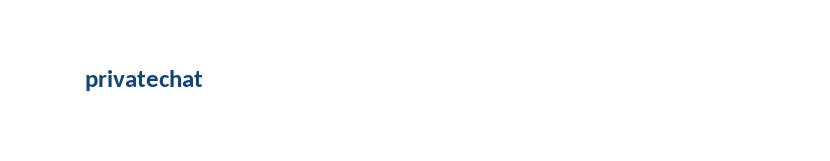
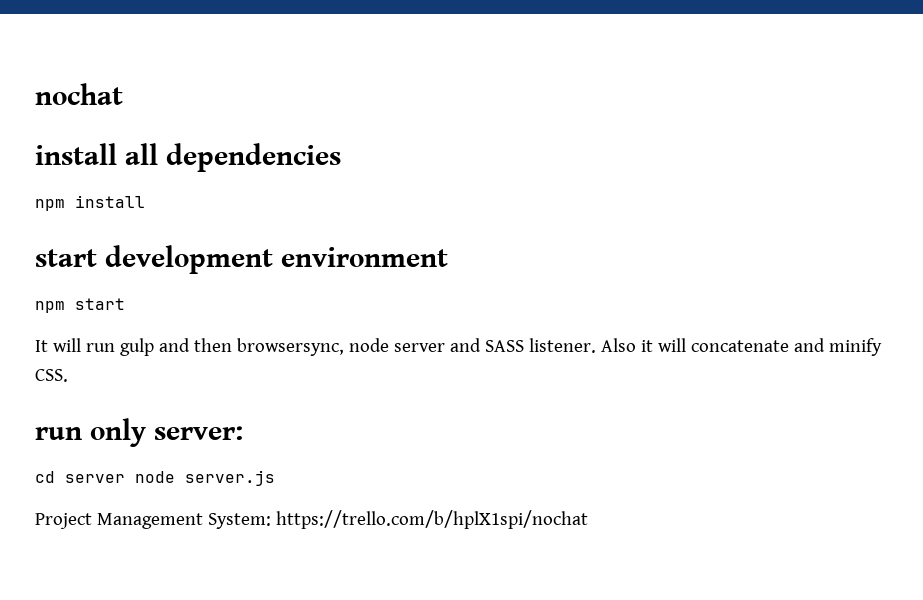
[85,70,203,91] privatechat -> [35,83,123,105] [35,143,341,172] [35,195,145,211] [35,245,448,274] [35,298,125,313] [35,338,882,356] [35,369,68,382] [35,418,243,447] [35,470,275,486] [35,510,588,529] nochat // install all dependencies // npm install // start development environment // npm start // It will run gulp and then browsersync, node server and SASS listener. Also it will concatenate and minify CSS. // run only server: // cd server node server.js // Project Management System: https://trello.com/b/hplX1spi/nochat

